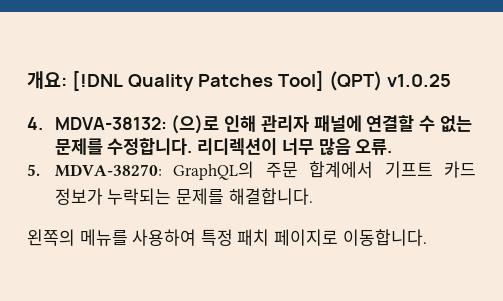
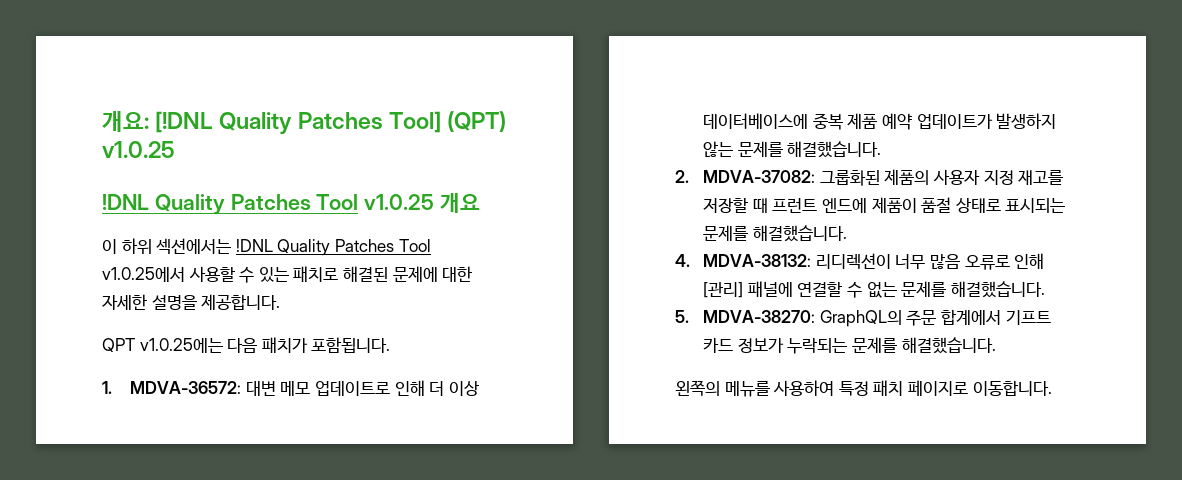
[27,115,309,134] 4. MDVA-38132: (으)로 인해 관리자 -> [102,193,481,215] [102,238,431,256] [102,266,473,283] [102,294,281,310] [102,337,391,353] [102,380,479,396] [703,113,1057,130] [703,141,882,158] [675,169,1064,186] [703,197,1066,213] [703,225,847,242] [675,253,1045,270] [703,282,744,298] !DNL Quality Patches Tool v1.0.25 개요 // 이 하위 섹션에서는 !DNL Quality Patches Tool v1.0.25에서 사용할 수 있는 패치로 해결된 문제에 대한 자세한 설명을 제공합니다. // QPT v1.0.25에는 다음 패치가 포함됩니다. // 1. MDVA-36572: 대변 메모 업데이트로 인해 더 이상 데이터베이스에 중복 제품 예약 업데이트가 발생하지 않는 문제를 해결했습니다. // 2. MDVA-37082: 그룹화된 제품의 사용자 지정 재고를 저장할 때 프런트 엔드에 제품이 품절 상태로 표시되는 문제를 해결했습니다. // 4. MDVA-38132: 리디렉션이 너무 많음 오류로 인해 [관리]
[107,137,393,155] 수정합니다. 리디렉션이 너무 많음 오류. -> [950,281,1045,298] 해결했습니다.
[228,188,313,205] 해결합니다. -> [901,337,996,354] 해결했습니다.

